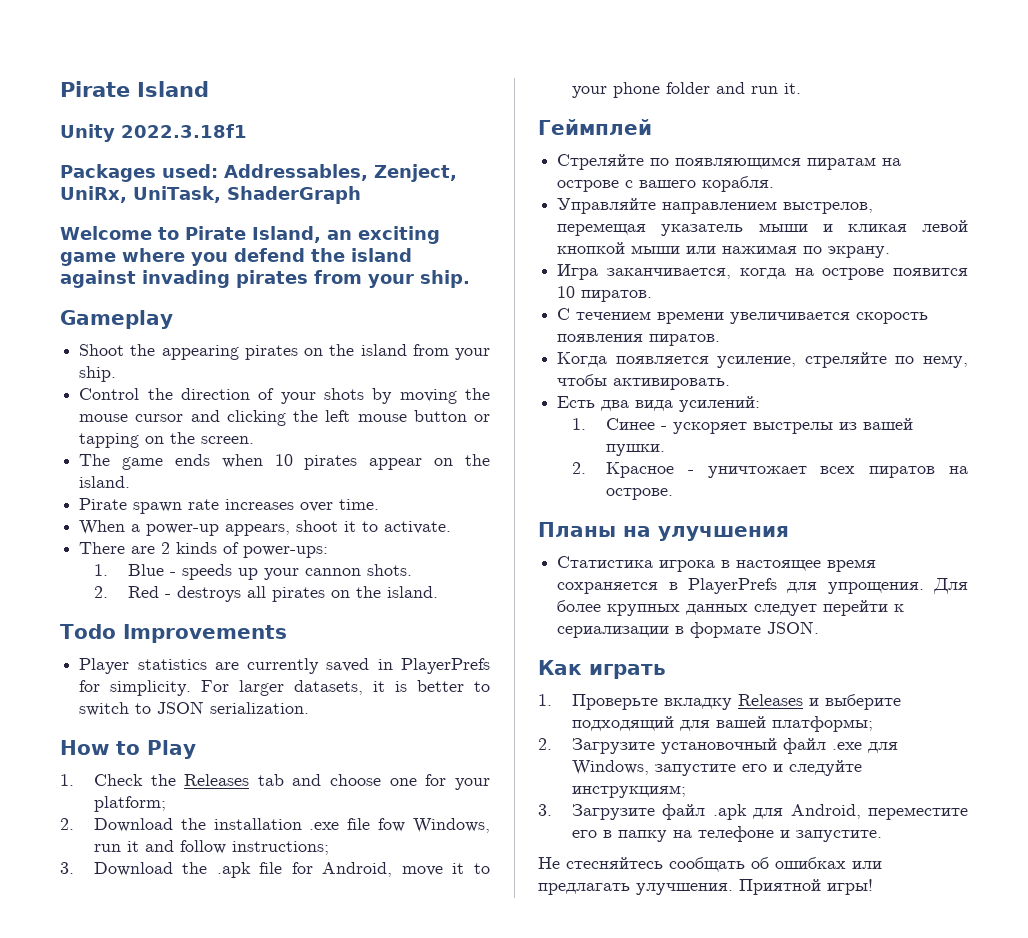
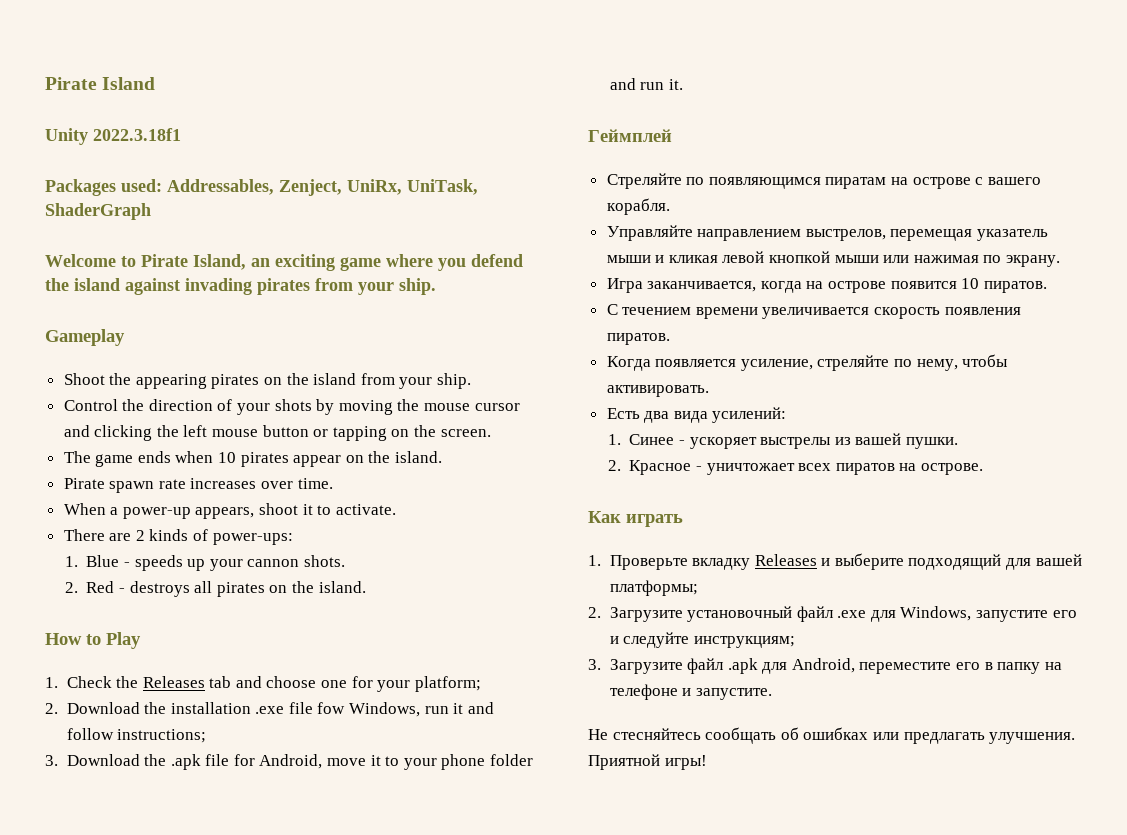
[60,624,287,643] [79,658,491,674] [79,680,490,696] [79,701,310,716] // Todo Improvements // Player statistics are currently saved in PlayerPrefs for simplicity. For larger datasets, it is better to switch to JSON serialization. -> (366, 587) none
[538,522,789,541] [557,556,877,572] [557,578,968,594] [557,600,905,616] [557,621,820,638] // Планы на улучшения // Статистика игрока в настоящее время сохраняется в PlayerPrefs для упрощения. Для более крупных данных следует перейти к сериализации в формате JSON. -> (984, 469) none

